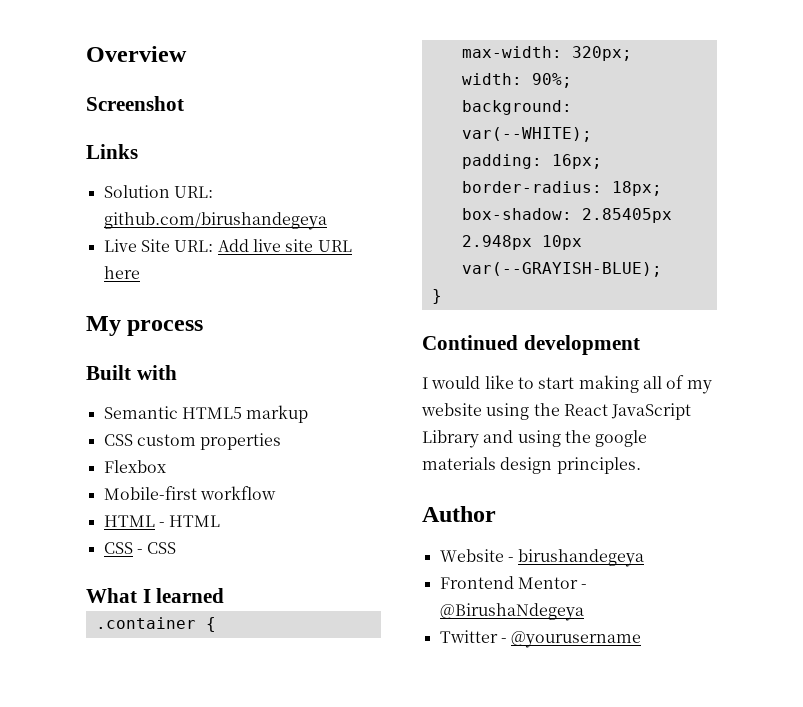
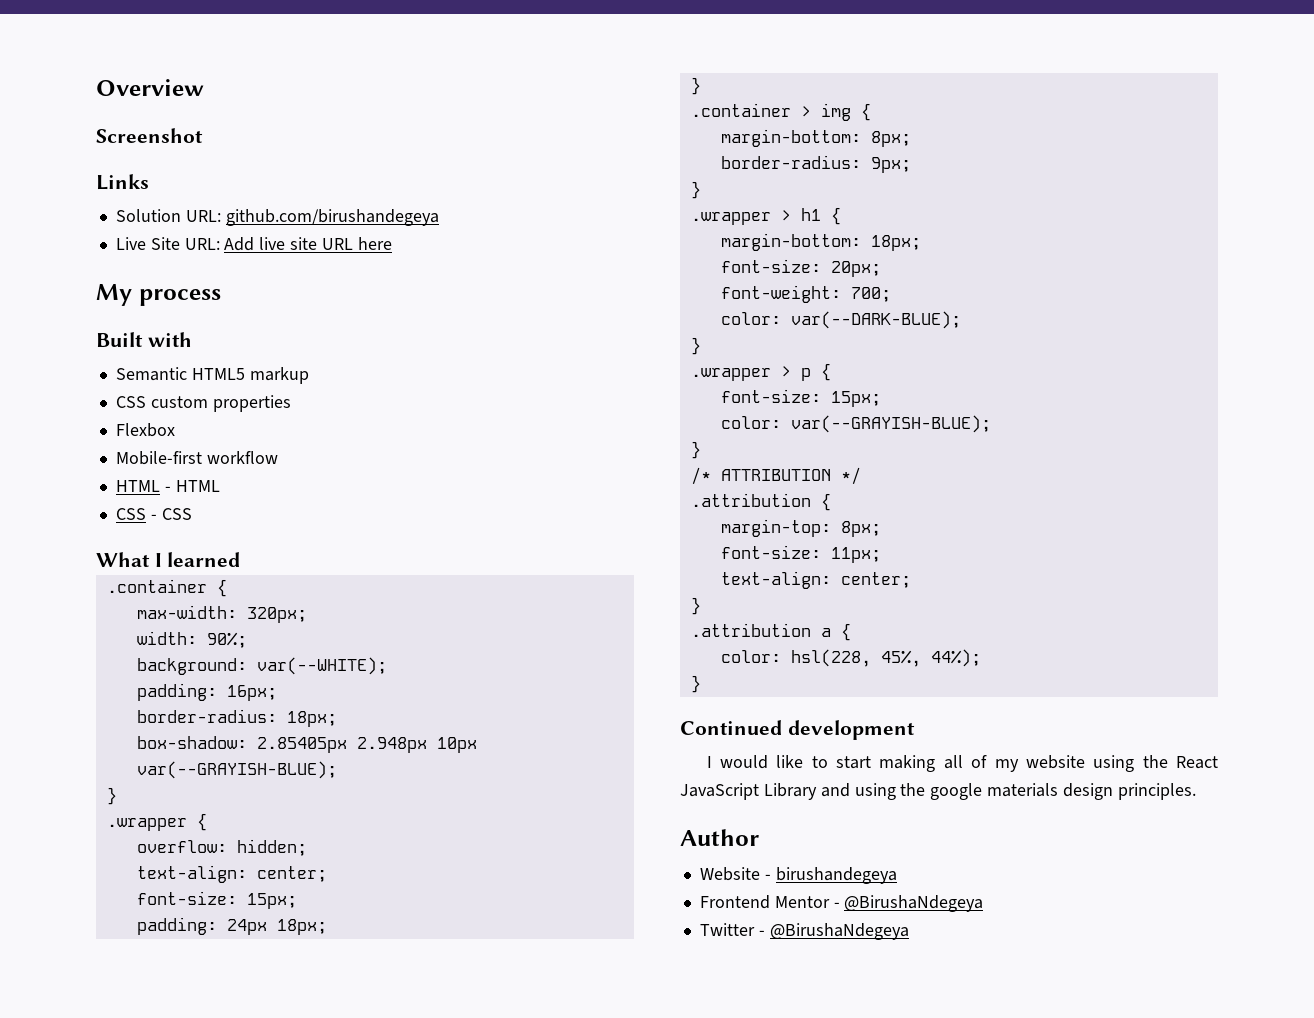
(442, 296) none -> [106,813,207,831] [136,839,307,856] [136,865,327,883] [136,891,297,909] [136,917,327,935] [690,77,701,95] [690,103,871,121] [720,129,911,147] [720,155,911,173] [690,181,701,199] [690,207,841,225] [720,233,921,251] [720,259,881,277] [720,285,891,303] [720,311,961,329] [690,337,701,355] [690,363,831,381] [720,389,881,407] [720,415,991,433] [690,441,701,459] [690,467,861,485] [690,493,831,511] [720,519,881,537] [720,545,881,563] [720,571,911,589] [690,597,701,615] [690,623,851,641] [720,649,981,667] [690,675,701,693] // .wrapper { // overflow: hidden; // text-align: center; // font-size: 15px; // padding: 24px 18px; // } // .container > img { // margin-bottom: 8px; // border-radius: 9px; // } // .wrapper > h1 { // margin-bottom: 18px; // font-size: 20px; // font-weight: 700; // color: var(--DARK-BLUE); // } // .wrapper > p { // font-size: 15px; // color: var(--GRAYISH-BLUE); // } // /* ATTRIBUTION */ // .attribution { // margin-top: 8px; // font-size: 11px; // text-align: center; // } // .attribution a { // color: hsl(228, 45%, 44%); // }
[511,631,642,648] @yourusername -> [769,923,909,940] @BirushaNdegeya

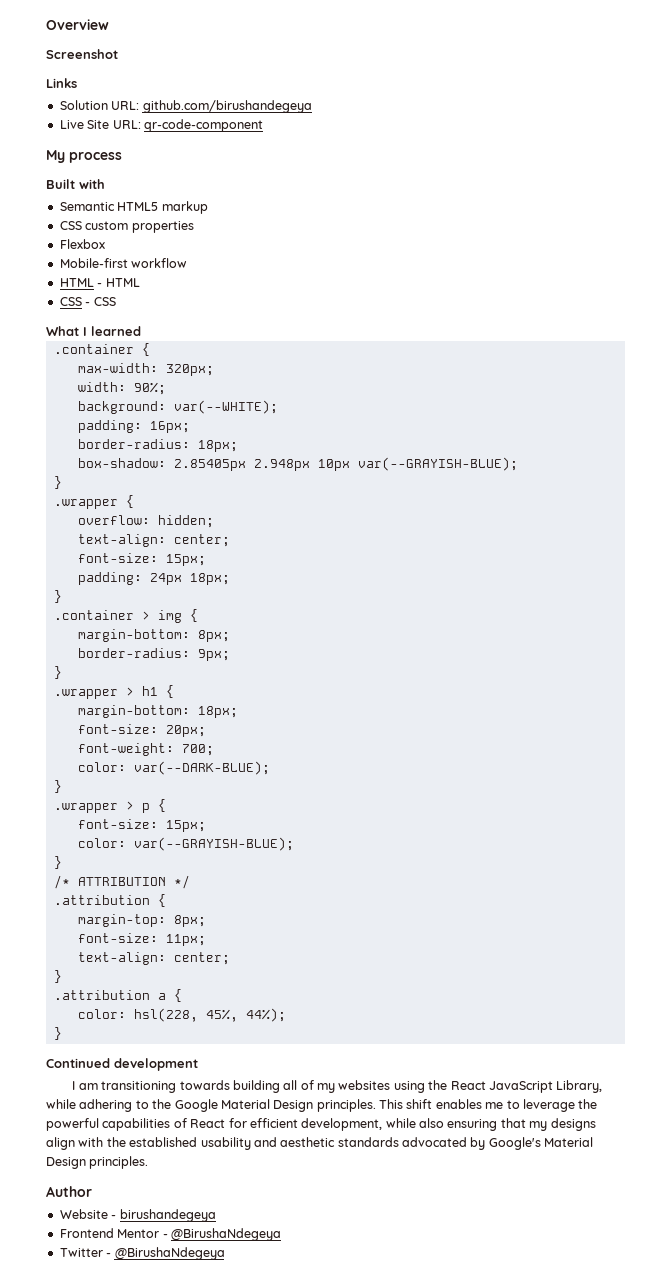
[224,237,392,251] Add live site URL here -> [143,119,263,132] qr-code-component
[719,755,936,772] would like to start making -> [78,1080,280,1093] am transitioning towards building
[1025,755,1085,769] website -> [338,1080,391,1090] websites
[763,783,1114,800] Library and using the google materials design -> [556,1080,603,1093] [46,1099,598,1112] [46,1118,596,1131] [46,1137,594,1150] [46,1157,86,1169] Library, while adhering to the Google Material Design principles. This shift enables me to leverage the powerful capabilities of React for efficient development, while also ensuring that my designs align with the established usability and aesthetic standards advocated by Google's Material Design

